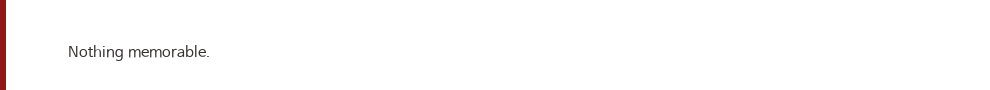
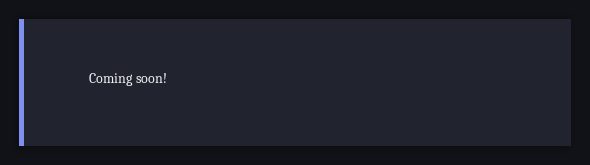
[68,45,210,61] Nothing memorable. -> [89,73,167,86] Coming soon!

